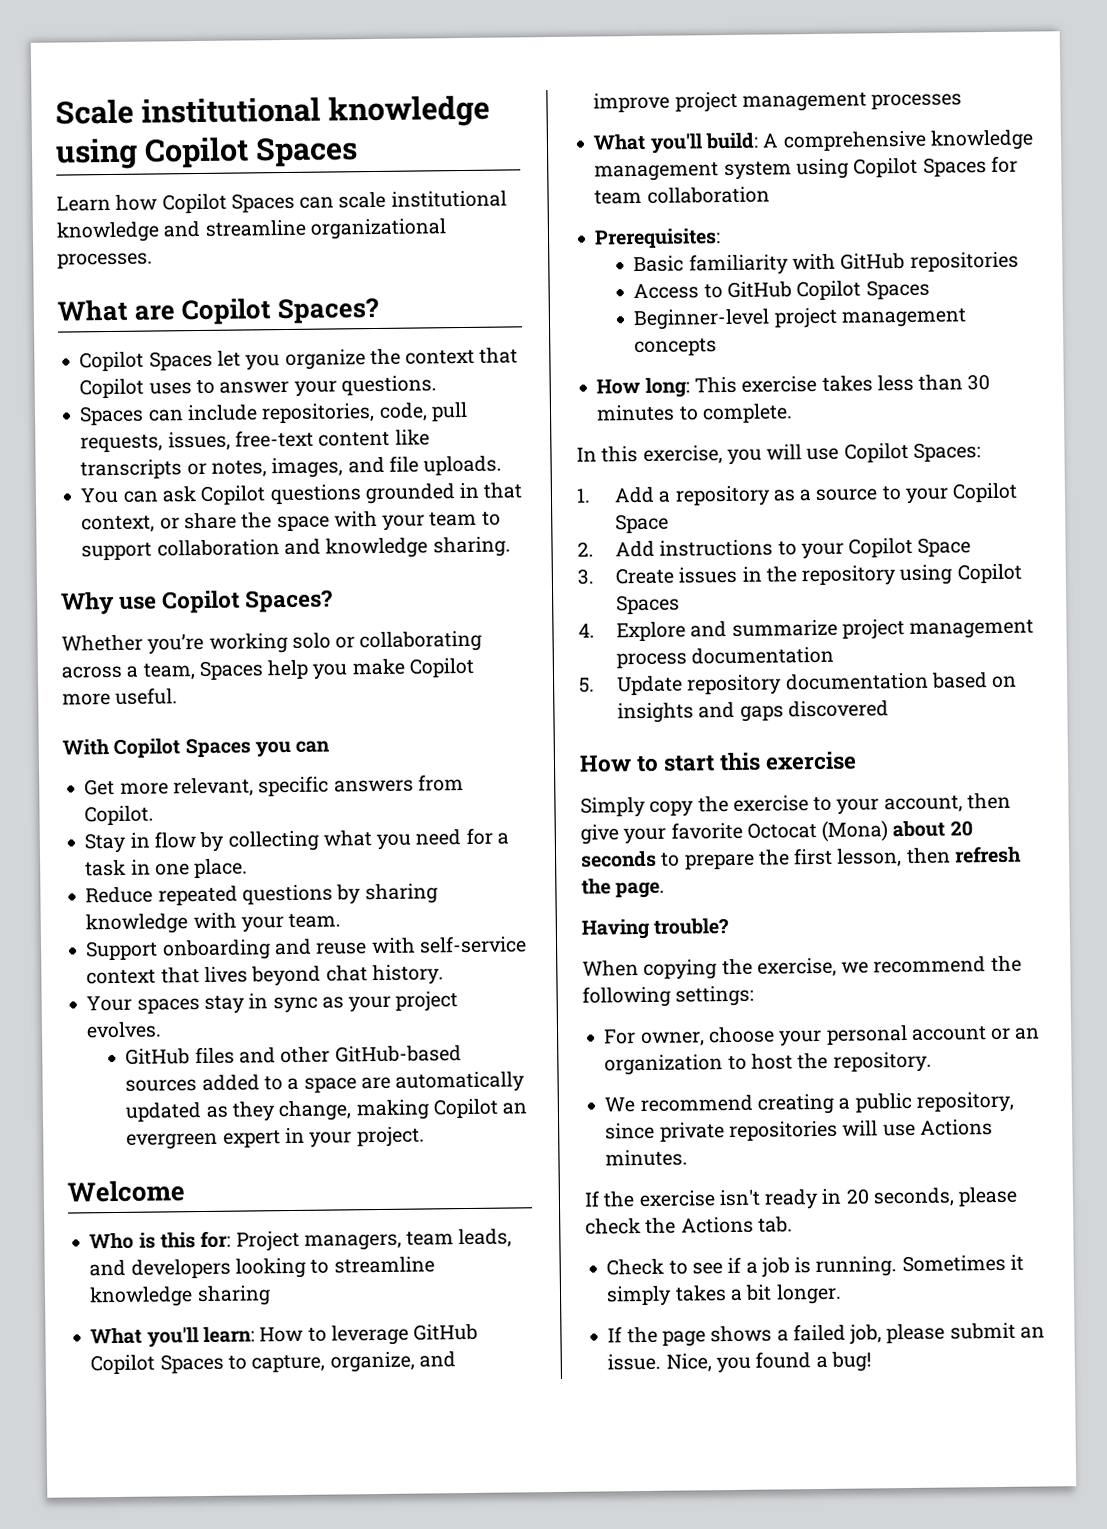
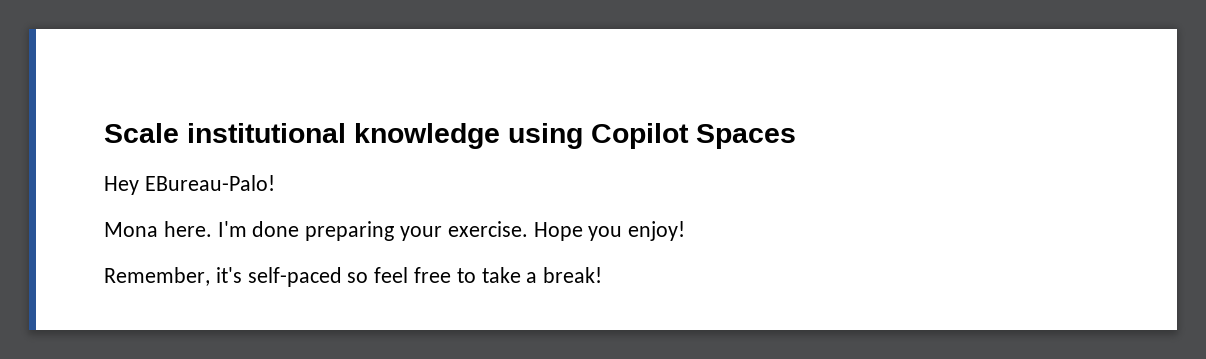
[56,190,507,214] [56,218,447,243] [57,252,153,269] [57,297,380,326] [79,347,519,372] [79,375,437,399] [79,401,468,426] [80,429,430,453] [80,455,503,480] [80,482,523,505] [81,510,501,533] [81,536,511,561] [61,589,334,615] [61,630,483,655] [61,657,475,681] [62,687,179,706] [62,737,331,758] [84,774,464,797] [84,805,155,826] [84,827,509,854] [85,858,249,879] [85,883,438,906] [85,912,342,935] [85,935,527,961] [86,964,444,987] [86,991,459,1014] [86,1021,163,1039] [125,1045,462,1065] [125,1071,526,1093] [125,1098,528,1122] [126,1126,425,1150] [67,1180,185,1203] [89,1228,513,1252] [89,1256,435,1279] [89,1285,271,1308] [90,1323,479,1348] [90,1351,456,1375] [593,91,963,113] [593,129,1034,154] [594,155,1018,182] [594,186,770,205] [594,228,722,249] [633,251,1019,276] [633,279,930,301] [633,307,968,331] [634,338,718,357] [596,374,991,398] [596,403,793,424] [576,442,981,466] [576,482,1019,507] [615,513,670,534] [577,537,972,560] [577,563,1022,587] [616,594,681,615] [578,619,1035,642] [616,646,835,669] [579,672,1018,696] [617,700,889,724] [579,750,858,773] [580,792,1011,818] [580,820,973,845] [580,845,1022,870] [581,878,666,899] [581,918,730,940] [582,955,1022,980] [582,985,755,1008] [604,1025,1041,1047] [604,1051,932,1076] [604,1091,1014,1115] [605,1119,993,1142] [605,1149,689,1167] [584,1186,1019,1210] [585,1216,793,1235] [606,1254,1024,1278] [606,1283,842,1307] [607,1322,1045,1347] [607,1351,872,1374] Learn how Copilot Spaces can scale institutional knowledge and streamline organizational processes. // What are Copilot Spaces? // Copilot Spaces let you organize the context that Copilot uses to answer your questions. // Spaces can include repositories, code, pull requests, issues, free-text content like transcripts or notes, images, and file uploads. // You can ask Copilot questions grounded in that context, or share the space with your team to support collaboration and knowledge sharing. // Why use Copilot Spaces? // Whether you’re working solo or collaborating across a team, Spaces help you make Copilot more useful. // With Copilot Spaces you can // Get more relevant, specific answers from Copilot. // Stay in flow by collecting what you need for a task in one place. // Reduce repeated questions by sharing knowledge with your team. // Support onboarding and reuse with self-service context that lives beyond chat history. // Your spaces stay in sync as your project evolves. // GitHub files and other GitHub-based sources added to a space are automatically updated as they change, making Copilot an evergreen expert in your project. // Welcome // Who is this for: Project managers, team leads, and developers looking to streamline knowledge sharing // What you'll learn: How to leverage GitHub Copilot Spaces to capture, organize, and improve project management processes // What you'll build: A comprehensive knowledge management system using Copilot Spaces for team collaboration // Prerequisites: // Basic familiarity with GitHub repositories // Access to GitHub Copilot Spaces // Beginner-level project management concepts // How long: This exercise takes less than 30 minutes to complete. // In this exercise, you will use Copilot Spaces: // 1. Add a repository as a source to your Copilot Space // 2. Add instructions to your Copilot Space // 3. Create issues in the repository using Copilot Spaces // 4. Explore and summarize project management process documentation // 5. Update repository documentation based on insights and gaps discovered // How to start this exercise // Simply copy the exercise to your account, then give your favorite Octocat (Mona) about 20 seconds to prepare the first lesson, then refresh the page. // Having trouble? // When copying the exercise, we recommend the following settings: // For owner, choose your personal account or an organization to host the repository. // We recommend creating a public repository, since private repositories will use Actions minutes. // If the exercise isn't ready in 20 seconds, please check the Actions tab. // Check to see if a job is running. Sometimes it simply takes a bit longer. // If the page shows a failed job, please submit an issue. Nice, you found a bug! -> [104,175,275,195] [104,221,686,241] [104,267,603,287] Hey EBureau-Palo! // Mona here. I'm done preparing your exercise. Hope you enjoy! // Remember, it's self-paced so feel free to take a break!

